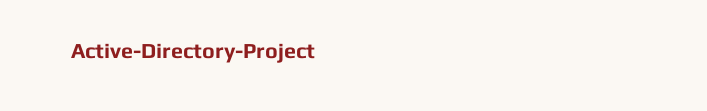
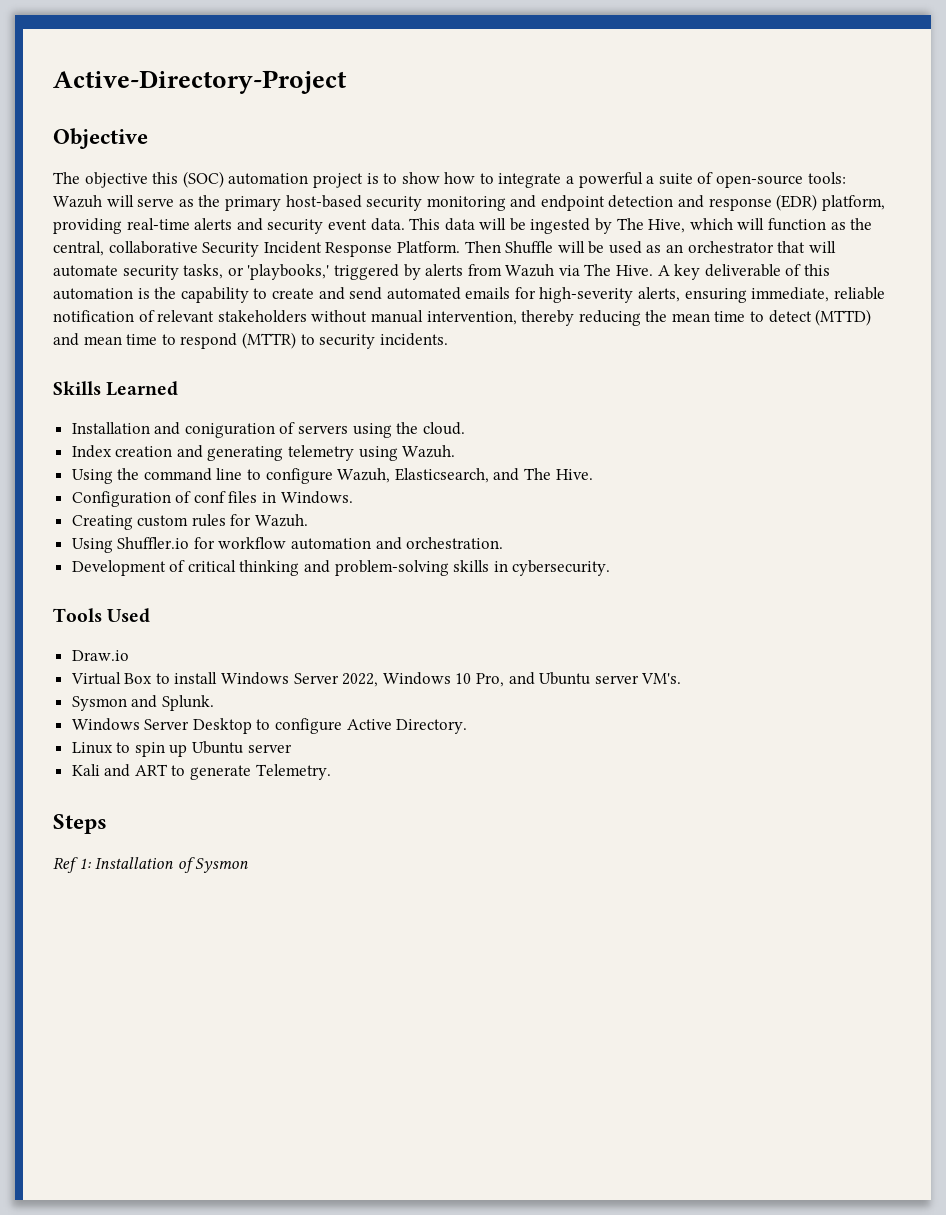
(315, 53) none -> [53,128,148,149] [53,171,846,188] [53,194,885,211] [53,218,873,234] [53,241,836,257] [53,264,831,280] [53,287,885,303] [53,309,872,326] [53,332,448,349] [53,381,179,396] [71,422,465,438] [71,445,456,461] [71,468,593,484] [71,491,353,507] [71,514,309,530] [71,537,504,553] [71,560,611,576] [53,608,151,623] [71,650,129,661] [70,672,682,687] [71,695,214,711] [71,718,468,734] [71,741,292,757] [71,764,331,780] [53,814,107,834] [53,857,249,873] // Objective // The objective this (SOC) automation project is to show how to integrate a powerful a suite of open-source tools: Wazuh will serve as the primary host-based security monitoring and endpoint detection and response (EDR) platform, providing real-time alerts and security event data. This data will be ingested by The Hive, which will function as the central, collaborative Security Incident Response Platform. Then Shuffle will be used as an orchestrator that will automate security tasks, or 'playbooks,' triggered by alerts from Wazuh via The Hive. A key deliverable of this automation is the capability to create and send automated emails for high-severity alerts, ensuring immediate, reliable notification of relevant stakeholders without manual intervention, thereby reducing the mean time to detect (MTTD) and mean time to respond (MTTR) to security incidents. // Skills Learned // Installation and coniguration of servers using the cloud. // Index creation and generating telemetry using Wazuh. // Using the command line to configure Wazuh, Elasticsearch, and The Hive. // Configuration of conf files in Windows. // Creating custom rules for Wazuh. // Using Shuffler.io for workflow automation and orchestration. // Development of critical thinking and problem-solving skills in cybersecurity. // Tools Used // Draw.io // Virtual Box to install Windows Server 2022, Windows 10 Pro, and Ubuntu server VM's. // Sysmon and Splunk. // Windows Server Desktop to configure Active Directory. // Linux to spin up Ubuntu server // Kali and ART to generate Telemetry. // Steps // Ref 1: Installation of Sysmon

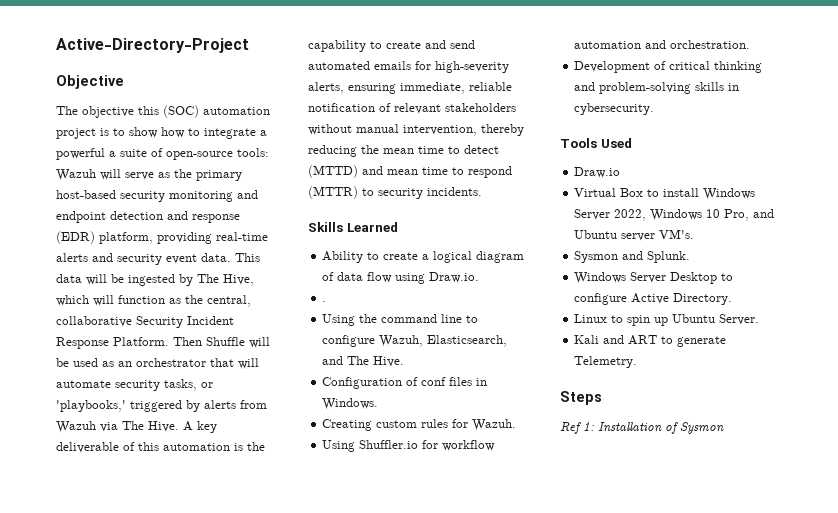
[71,422,465,438] [71,445,456,461] Installation and coniguration of servers using the cloud. // Index creation and generating telemetry using Wazuh. -> [322,251,525,263] [322,272,480,284] [322,301,327,302] Ability to create a logical diagram of data flow using Draw.io. // .
[247,744,292,753] server -> [719,314,760,325] Server.

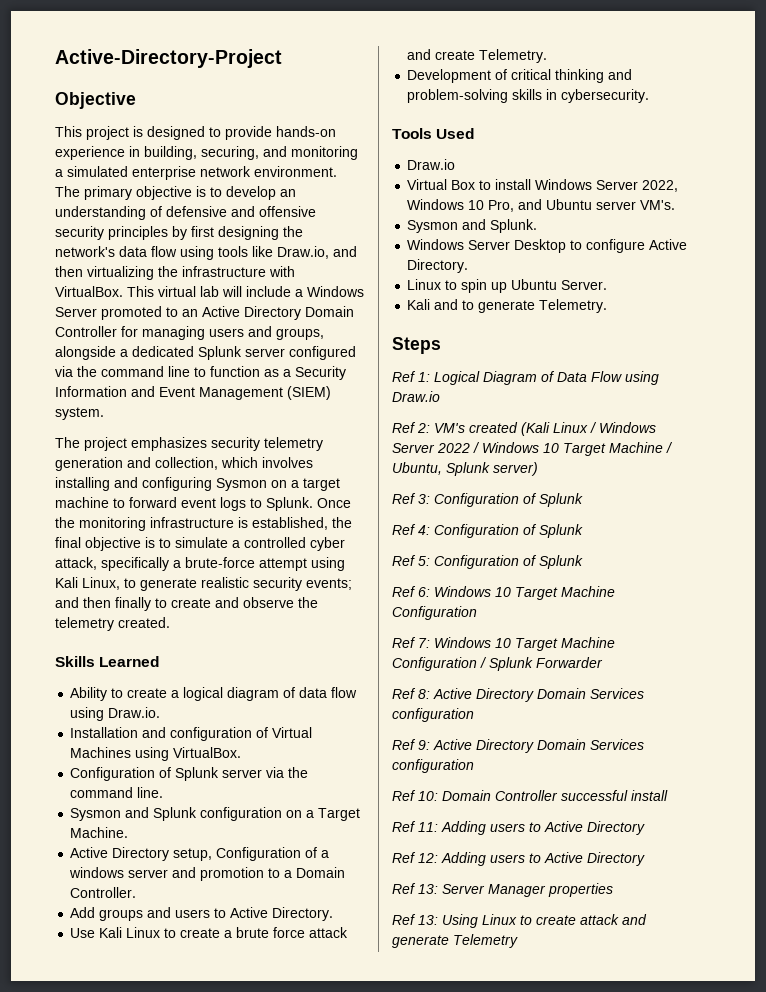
[56,105,270,118] [56,127,267,139] [56,148,269,160] [56,169,242,181] [56,190,258,202] [56,211,240,223] [56,231,268,244] [56,253,260,265] [56,274,254,286] [56,295,251,307] [56,316,234,328] [56,337,270,349] [56,358,259,369] [56,379,213,391] [56,400,267,412] [56,421,217,433] [56,442,265,453] [308,40,475,52] [308,61,509,73] [308,82,512,94] [308,103,516,114] [308,124,524,136] [308,145,499,157] [308,165,512,178] [308,186,482,199] The objective this (SOC) automation project is to show how to integrate a powerful a suite of open-source tools: Wazuh will serve as the primary host-based security monitoring and endpoint detection and response (EDR) platform, providing real-time alerts and security event data. This data will be ingested by The Hive, which will function as the central, collaborative Security Incident Response Platform. Then Shuffle will be used as an orchestrator that will automate security tasks, or 'playbooks,' triggered by alerts from Wazuh via The Hive. A key deliverable of this automation is the capability to create and send automated emails for high-severity alerts, ensuring immediate, reliable notification of relevant stakeholders without manual intervention, thereby reducing the mean time to detect (MTTD) and mean time to respond (MTTR) to security incidents. -> [55,126,336,140] [55,146,358,160] [55,166,337,180] [55,186,296,200] [55,206,316,220] [55,226,303,240] [55,246,357,260] [55,266,295,280] [55,286,364,297] [55,306,354,320] [55,326,324,340] [55,346,356,360] [55,366,346,380] [55,386,331,400] [55,407,104,420] [55,437,323,451] [55,457,313,471] [55,477,340,491] [55,497,351,511] [55,517,352,531] [55,537,345,551] [55,557,345,571] [55,577,352,591] [55,597,318,611] [55,617,170,631] This project is designed to provide hands-on experience in building, securing, and monitoring a simulated enterprise network environment. The primary objective is to develop an understanding of defensive and offensive security principles by first designing the network's data flow using tools like Draw.io, and then virtualizing the infrastructure with VirtualBox. This virtual lab will include a Windows Server promoted to an Active Directory Domain Controller for managing users and groups, alongside a dedicated Splunk server configured via the command line to function as a Security Information and Event Management (SIEM) system. // The project emphasizes security telemetry generation and collection, which involves installing and configuring Sysmon on a target machine to forward event logs to Splunk. Once the monitoring infrastructure is established, the final objective is to simulate a controlled cyber attack, specifically a brute-force attempt using Kali Linux, to generate realistic security events; and then finally to create and observe the telemetry created.
[322,301,327,302] [322,314,479,326] [322,335,508,347] [322,356,405,367] [322,377,488,389] [322,398,379,410] [322,419,517,431] [322,440,496,452] [574,40,751,49] . // Using the command line to configure Wazuh, Elasticsearch, and The Hive. // Configuration of conf files in Windows. // Creating custom rules for Wazuh. // Using Shuffler.io for workflow automation and orchestration. -> [70,727,313,741] [70,747,242,761] [70,767,309,781] [70,787,164,798] [70,807,361,821] [70,827,129,838] [70,847,330,861] [69,867,346,881] [70,887,137,898] [70,907,334,921] [70,927,349,938] [407,49,548,63] Installation and configuration of Virtual Machines using VirtualBox. // Configuration of Splunk server via the command line. // Sysmon and Splunk configuration on a Target Machine. // Active Directory setup, Configuration of a windows server and promotion to a Domain Controller. // Add groups and users to Active Directory. // Use Kali Linux to create a brute force attack and create Telemetry.
[628,335,658,345] ART -> (459, 304) none
[598,422,724,434] Installation of Sysmon -> [434,371,659,385] [392,391,440,402] [392,422,656,436] [392,442,673,456] [392,462,538,476] [392,493,583,507] [392,524,583,538] [392,555,583,569] [392,586,615,600] [392,606,477,620] [392,637,615,651] [392,657,603,671] [392,688,644,702] [392,708,474,722] [392,739,644,753] [392,759,474,773] [392,790,668,801] [392,821,645,835] [392,852,645,866] [392,883,613,897] [392,914,647,928] [392,934,518,948] Logical Diagram of Data Flow using Draw.io // Ref 2: VM's created (Kali Linux / Windows Server 2022 / Windows 10 Target Machine / Ubuntu, Splunk server) // Ref 3: Configuration of Splunk // Ref 4: Configuration of Splunk // Ref 5: Configuration of Splunk // Ref 6: Windows 10 Target Machine Configuration // Ref 7: Windows 10 Target Machine Configuration / Splunk Forwarder // Ref 8: Active Directory Domain Services configuration // Ref 9: Active Directory Domain Services configuration // Ref 10: Domain Controller successful install // Ref 11: Adding users to Active Directory // Ref 12: Adding users to Active Directory // Ref 13: Server Manager properties // Ref 13: Using Linux to create attack and generate Telemetry

